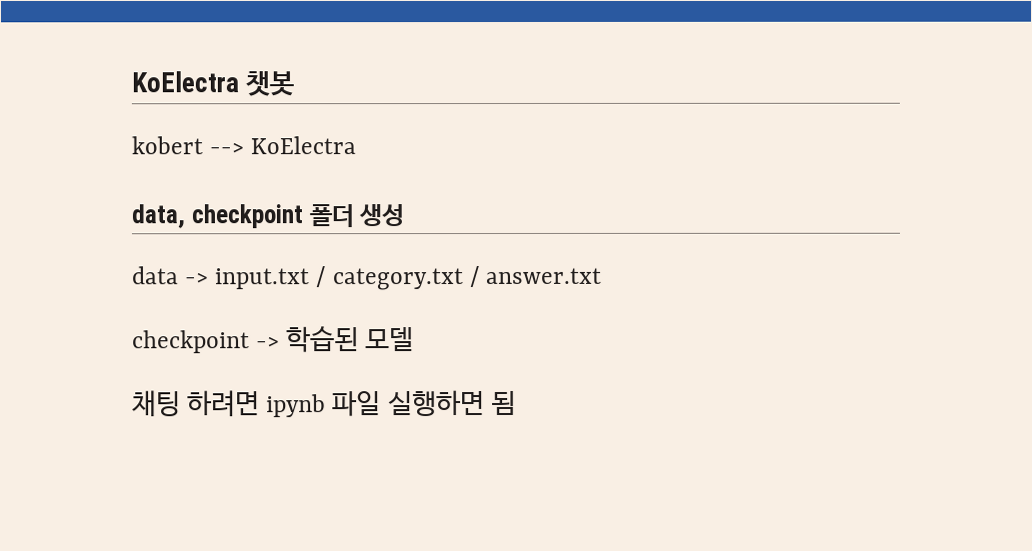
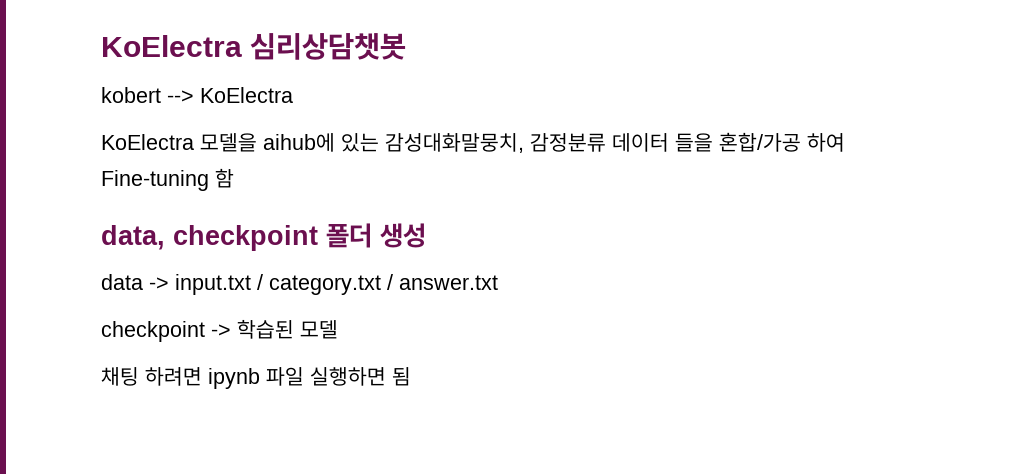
[131,71,295,97] KoElectra 챗봇 -> [101,33,407,60] KoElectra 심리상담챗봇
(357, 145) none -> [101,132,845,153] [101,168,234,191] // KoElectra 모델을 aihub에 있는 감성대화말뭉치, 감정분류 데이터 들을 혼합/가공 하여 Fine-tuning 함

